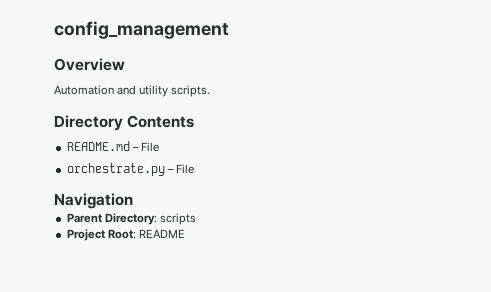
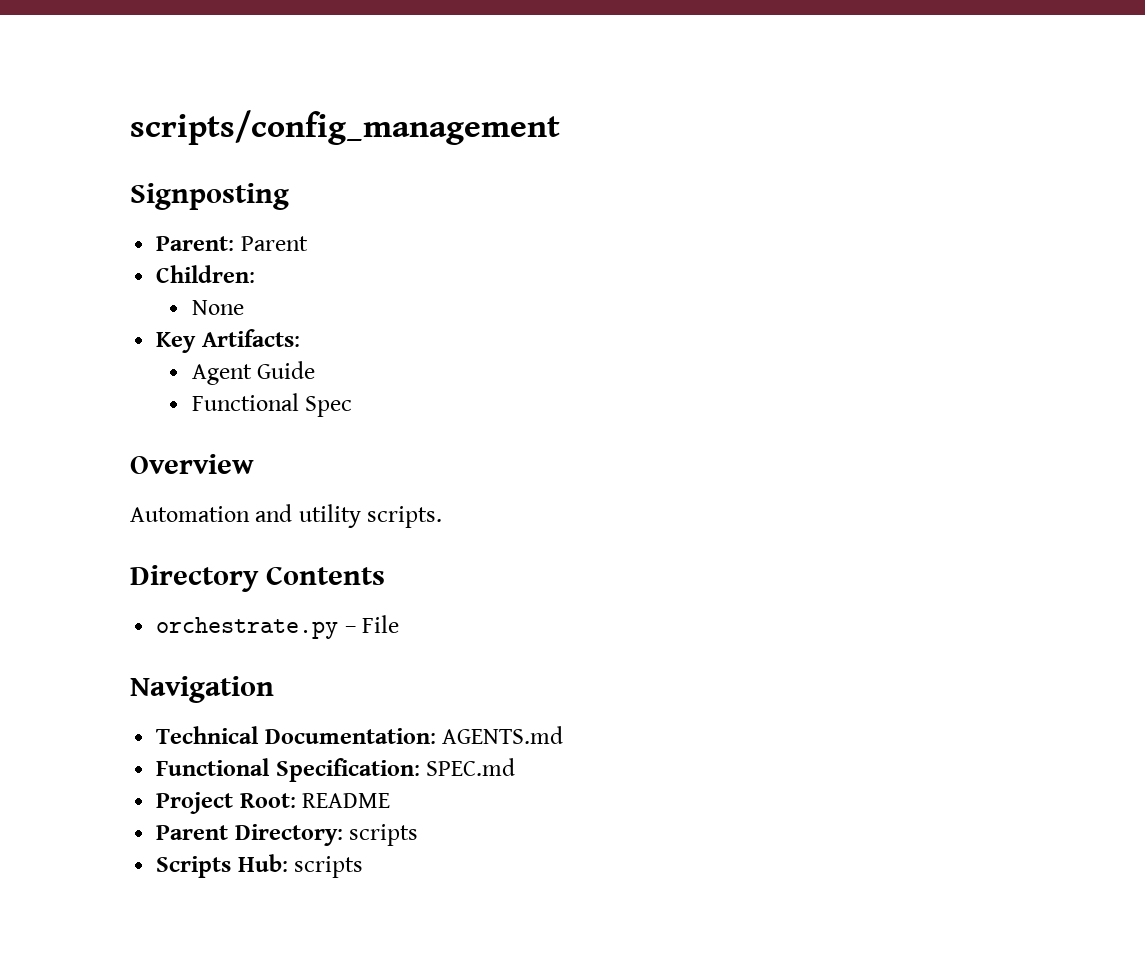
[54,21,229,39] config_management -> [130,110,560,145] [130,183,289,210] [156,236,308,251] [156,265,256,283] [191,300,244,315] [156,329,300,353] [191,361,316,385] [191,393,353,417] scripts/config_management // Signposting // Parent: Parent // Children: // None // Key Artifacts: // Agent Guide // Functional Spec
[66,141,159,152] // README.md – File -> (386, 575) none
(133, 201) none -> [156,726,564,744] [156,758,516,782] [156,792,391,814] // Technical Documentation: AGENTS.md // Functional Specification: SPEC.md // Project Root: README
[66,229,185,241] Project Root: README -> [156,854,364,878] Scripts Hub: scripts

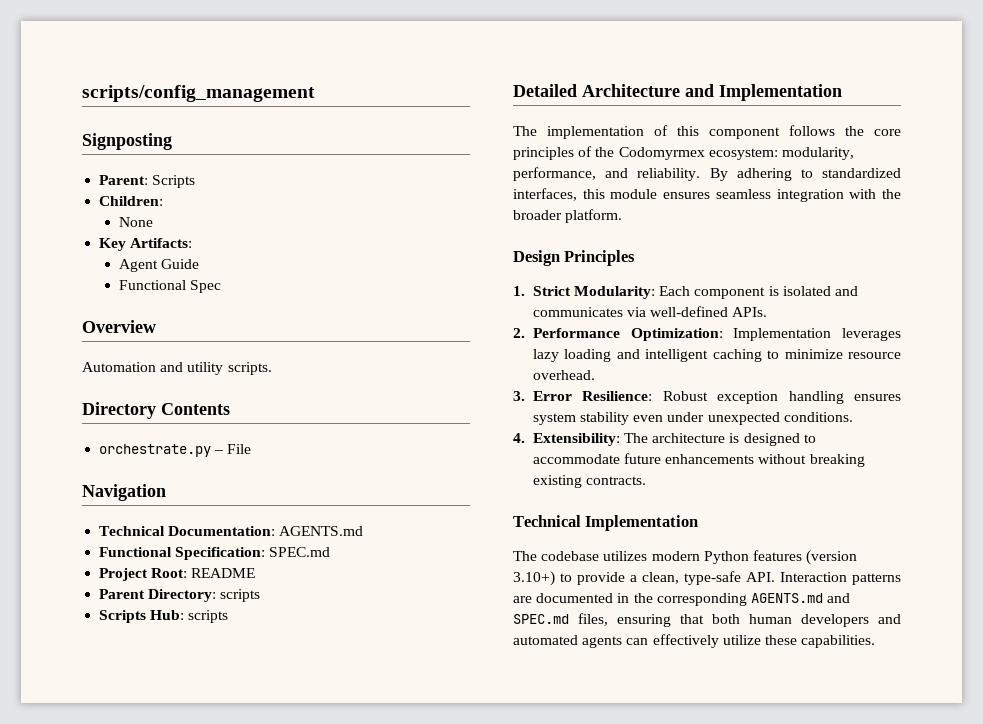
[240,236,308,251] Parent -> [152,175,196,188] Scripts
(364, 867) none -> [513,84,842,101] [513,125,901,139] [513,146,854,160] [513,167,901,181] [513,188,901,202] [513,209,623,223] [513,250,636,266] [513,286,858,299] [532,306,768,317] [513,328,901,341] [532,349,901,362] [532,370,595,380] [513,391,901,404] [532,412,853,425] [513,433,816,446] [532,453,865,467] [532,475,647,488] [513,515,699,531] [513,550,858,565] [513,571,901,586] [513,593,851,606] [513,613,901,627] [513,634,876,648] // Detailed Architecture and Implementation // The implementation of this component follows the core principles of the Codomyrmex ecosystem: modularity, performance, and reliability. By adhering to standardized interfaces, this module ensures seamless integration with the broader platform. // Design Principles // 1. Strict Modularity: Each component is isolated and communicates via well-defined APIs. // 2. Performance Optimization: Implementation leverages lazy loading and intelligent caching to minimize resource overhead. // 3. Error Resilience: Robust exception handling ensures system stability even under unexpected conditions. // 4. Extensibility: The architecture is designed to accommodate future enhancements without breaking existing contracts. // Technical Implementation // The codebase utilizes modern Python features (version 3.10+) to provide a clean, type-safe API. Interaction patterns are documented in the corresponding AGENTS.md and SPEC.md files, ensuring that both human developers and automated agents can effectively utilize these capabilities.

